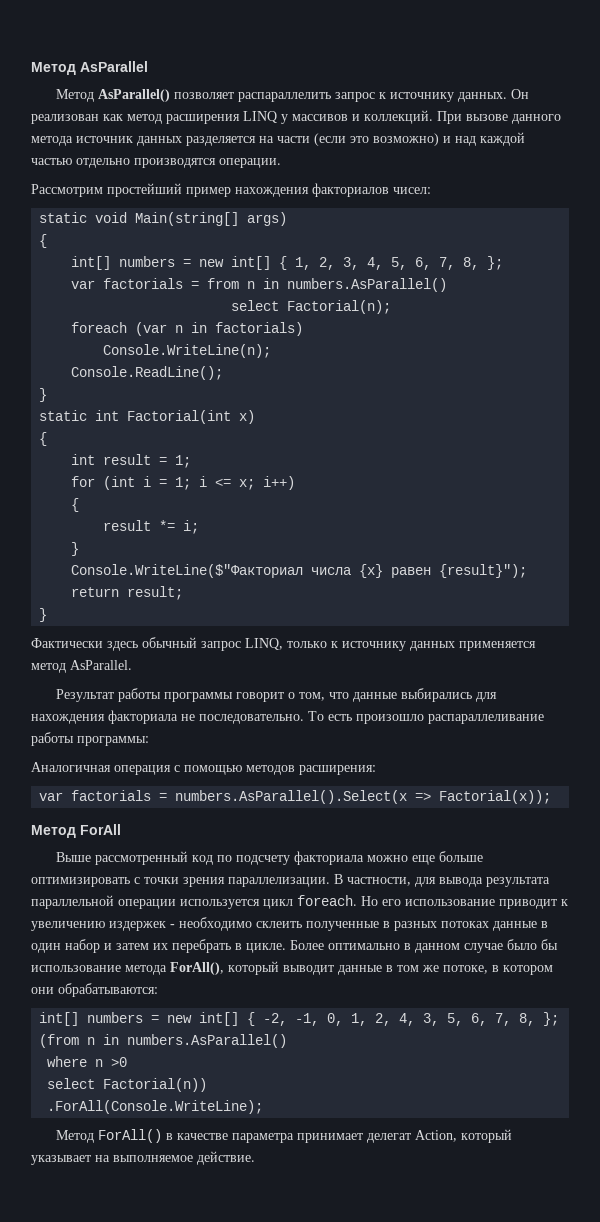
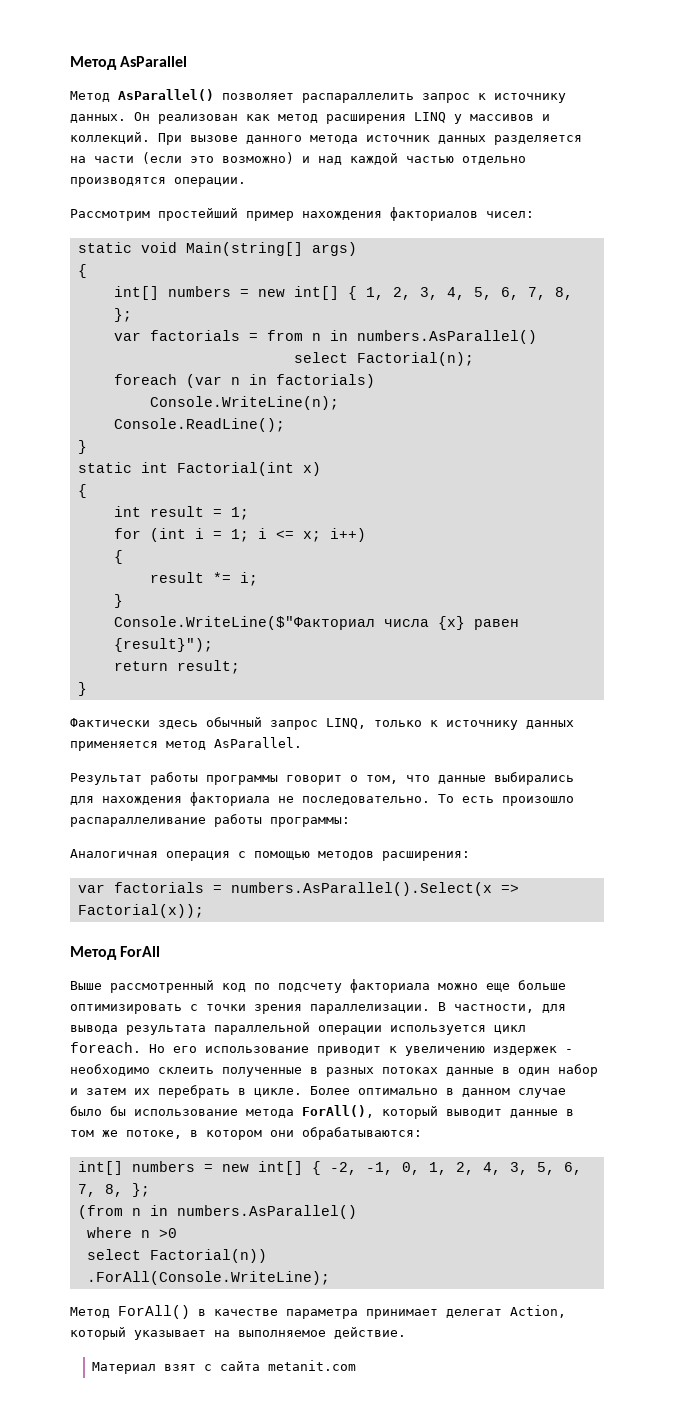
(255, 1158) none -> [91,1360,356,1374] // Материал взят с сайта metanit.com

